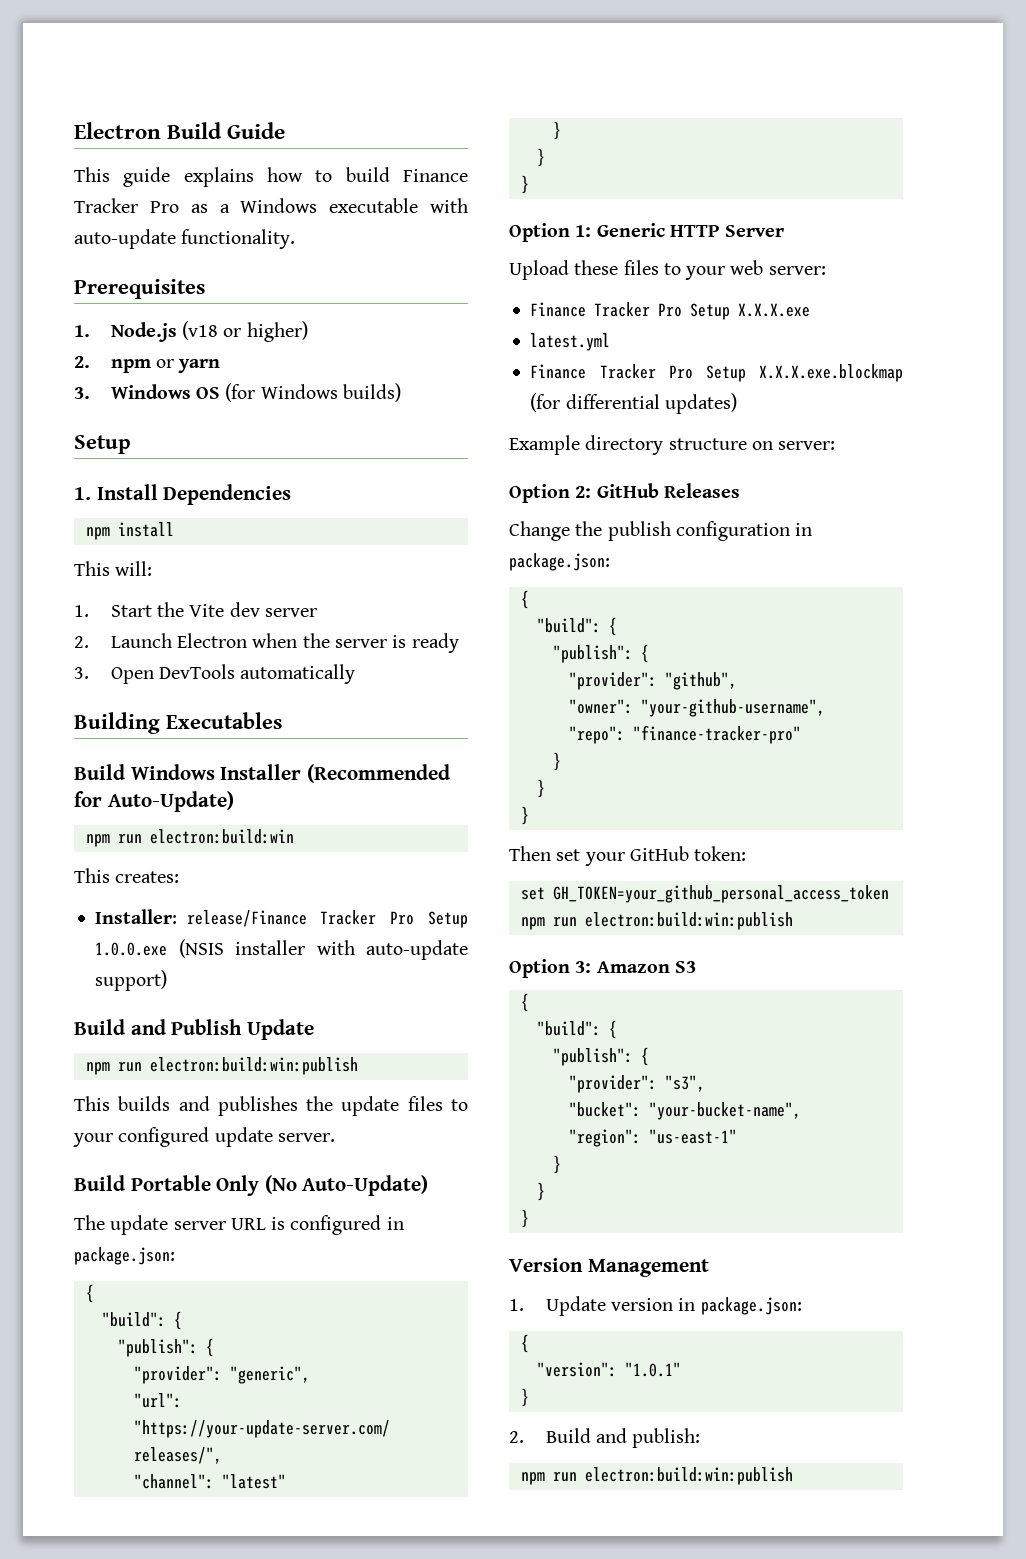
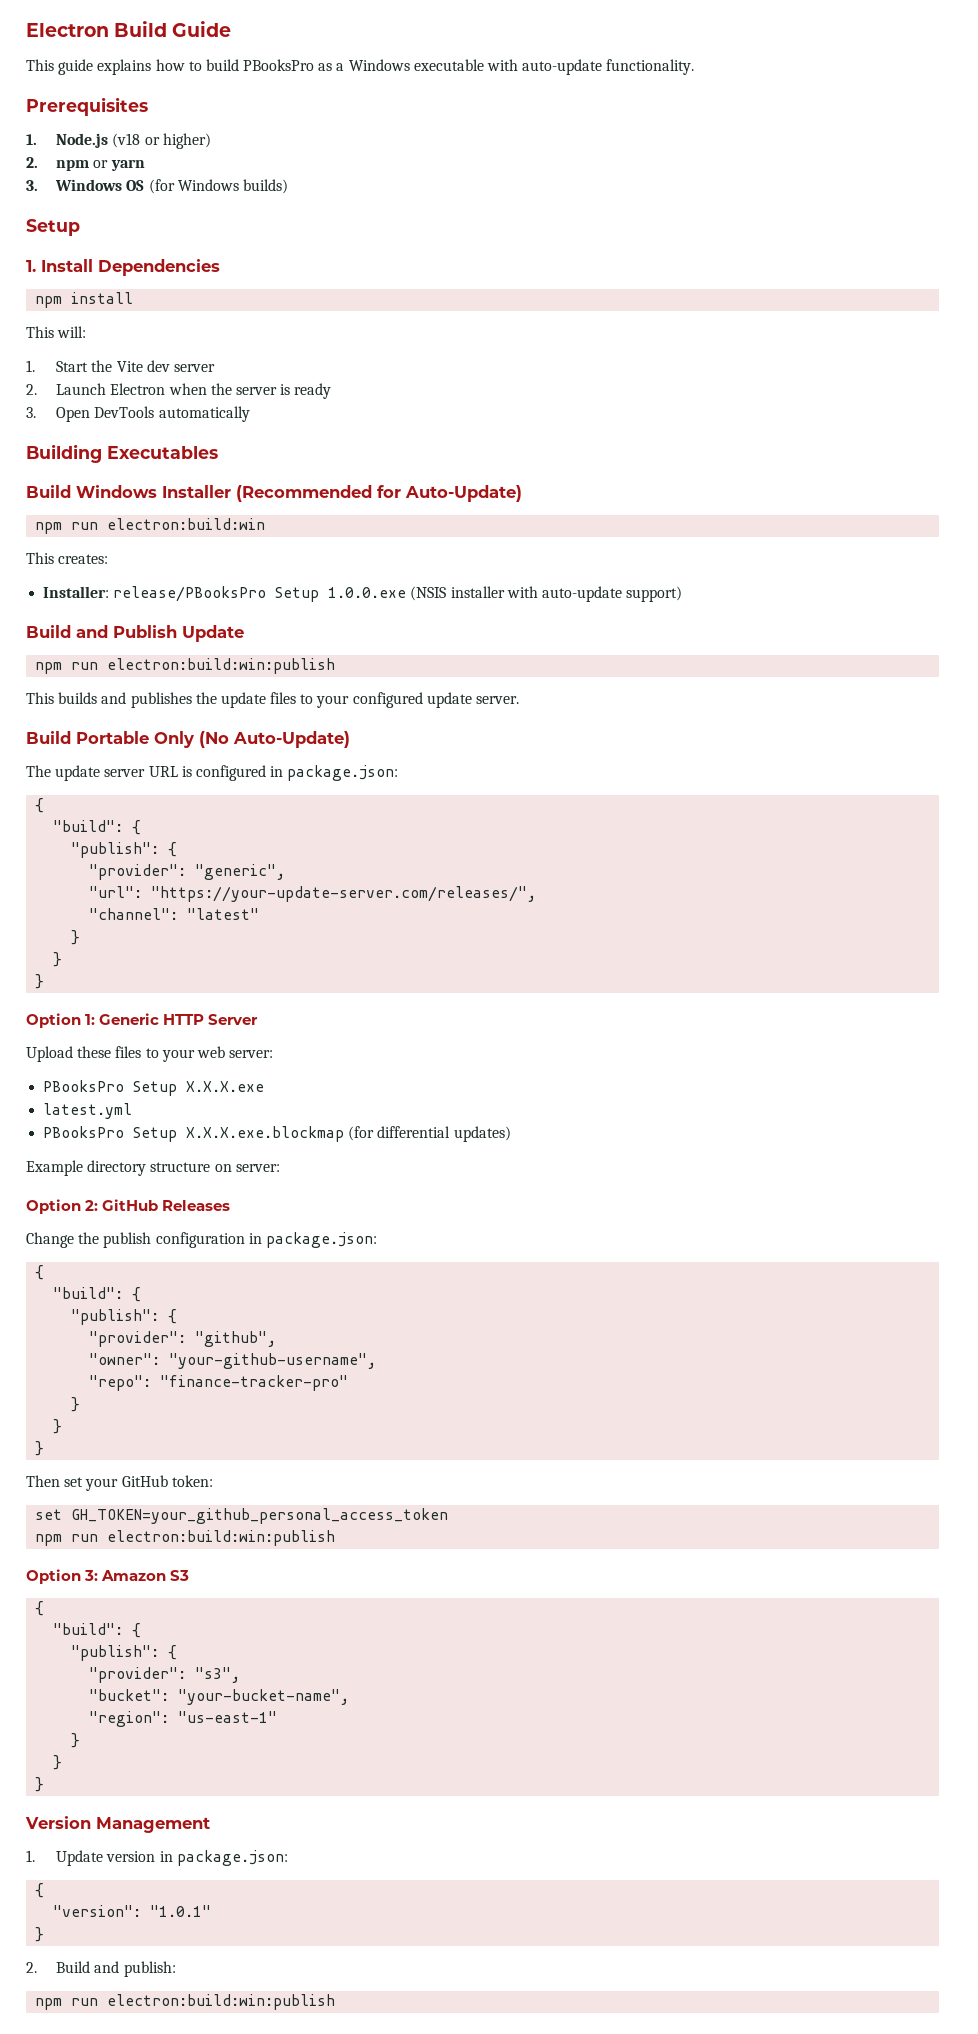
[402,169,468,182] [74,198,179,213] Finance Tracker Pro -> [243,59,315,71] PBooksPro
[186,910,415,927] release/Finance Tracker Pro -> [113,586,267,602] release/PBooksPro
[530,302,683,317] Finance Tracker Pro -> [43,1080,125,1092] PBooksPro
[530,364,693,379] Finance Tracker Pro -> [43,1126,125,1138] PBooksPro

